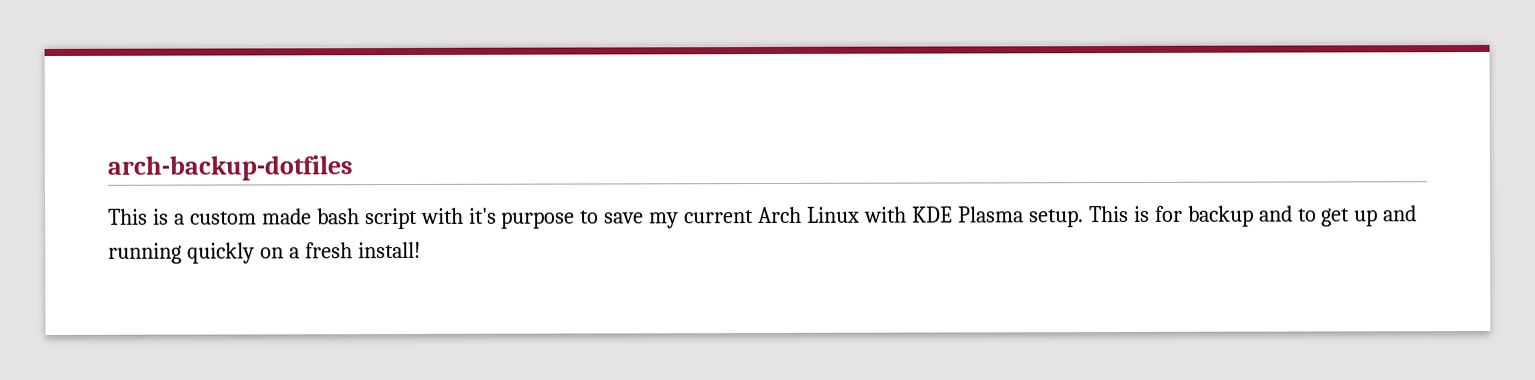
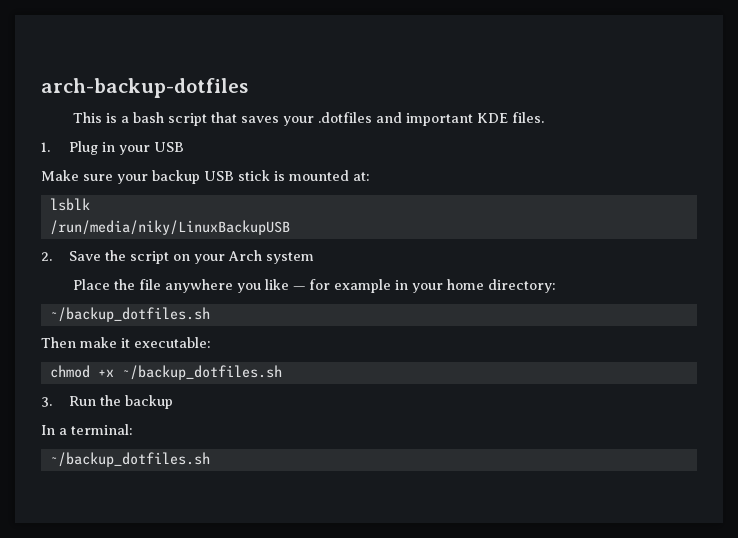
[189,205,1418,230] [108,241,421,264] custom made bash script with it's purpose to save my current Arch Linux with KDE Plasma setup. This is for backup and to get up and running quickly on a fresh install! -> [132,112,544,126] [41,141,185,155] [41,170,370,184] [49,198,90,211] [49,220,290,235] [41,250,315,264] [72,279,556,293] [49,307,210,322] [41,337,211,348] [49,365,282,380] [41,395,174,409] [41,424,133,435] [49,452,210,467] bash script that saves your .dotfiles and important KDE files. // 1. Plug in your USB // Make sure your backup USB stick is mounted at: // lsblk // /run/media/niky/LinuxBackupUSB // 2. Save the script on your Arch system // Place the file anywhere you like — for example in your home directory: // ~/backup_dotfiles.sh // Then make it executable: // chmod +x ~/backup_dotfiles.sh // 3. Run the backup // In a terminal: // ~/backup_dotfiles.sh

